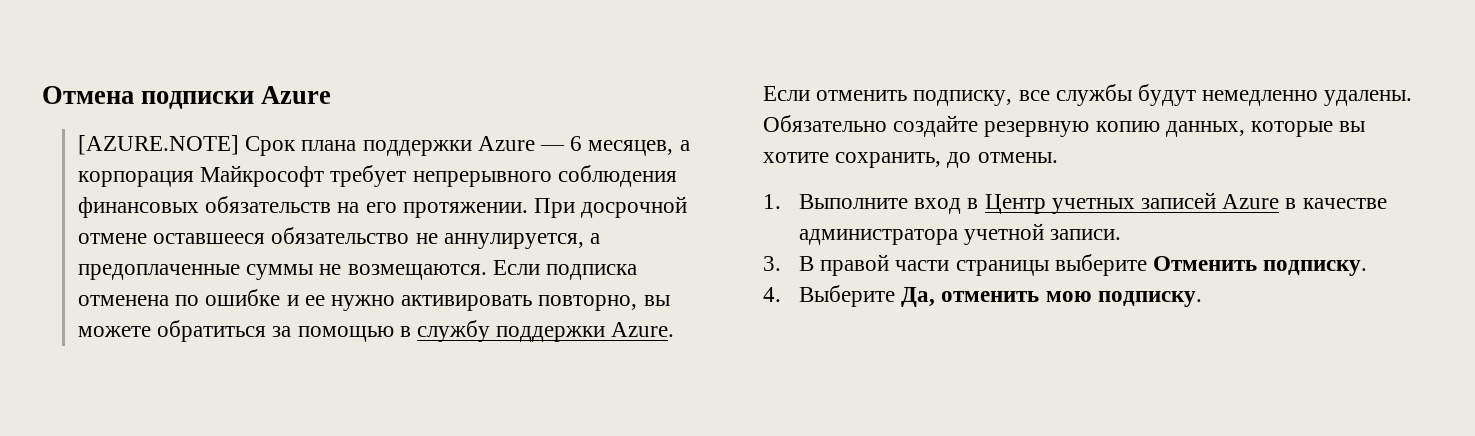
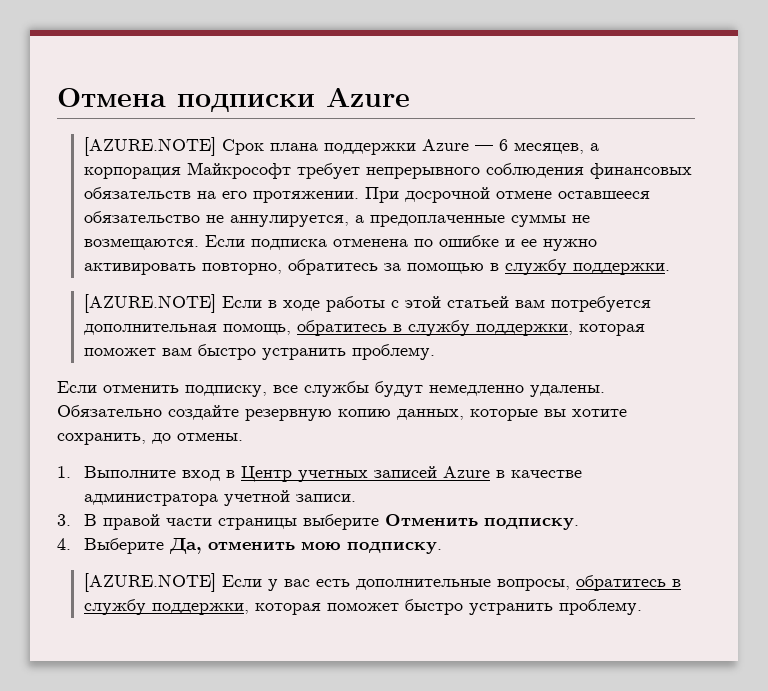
[643,295,670,306] [77,320,267,342] вы можете обратиться -> [287,259,378,275] обратитесь
[496,322,675,342] поддержки Azure. -> [572,263,670,275] [83,294,651,313] [83,320,645,336] [83,344,435,360] поддержки. // [AZURE.NOTE] Если в ходе работы с этой статьей вам потребуется дополнительная помощь, обратитесь в службу поддержки, которая поможет вам быстро устранить проблему.
(1202, 299) none -> [83,573,681,592] [83,599,642,615] // [AZURE.NOTE] Если у вас есть дополнительные вопросы, обратитесь в службу поддержки, которая поможет быстро устранить проблему.

